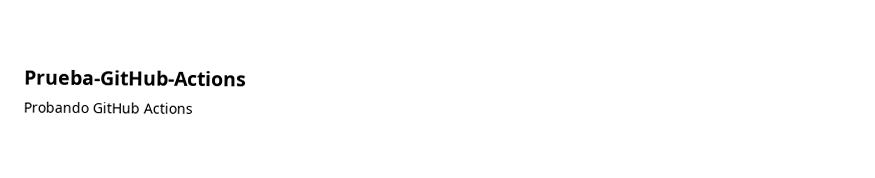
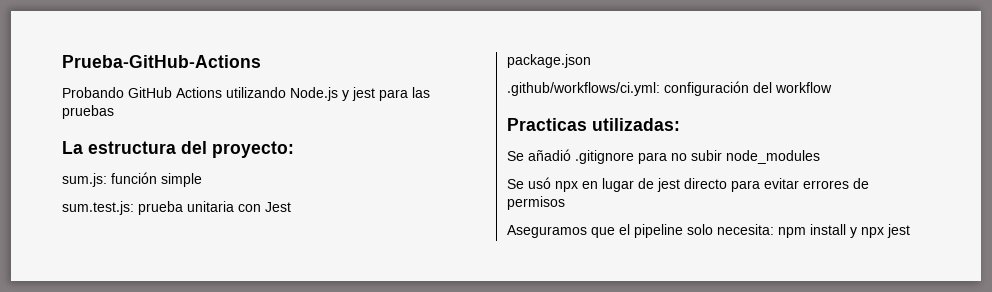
(193, 108) none -> [226,87,430,101] [62,105,114,119] [62,141,294,158] [62,172,202,187] [62,201,291,215] [507,54,591,68] [507,81,832,96] [507,118,680,131] [507,149,820,164] [507,177,869,192] [507,196,565,210] [507,224,910,238] utilizando Node.js y jest para las pruebas // La estructura del proyecto: // sum.js: función simple // sum.test.js: prueba unitaria con Jest // package.json // .github/workflows/ci.yml: configuración del workflow // Practicas utilizadas: // Se añadió .gitignore para no subir node_modules // Se usó npx en lugar de jest directo para evitar errores de permisos // Aseguramos que el pipeline solo necesita: npm install y npx jest

